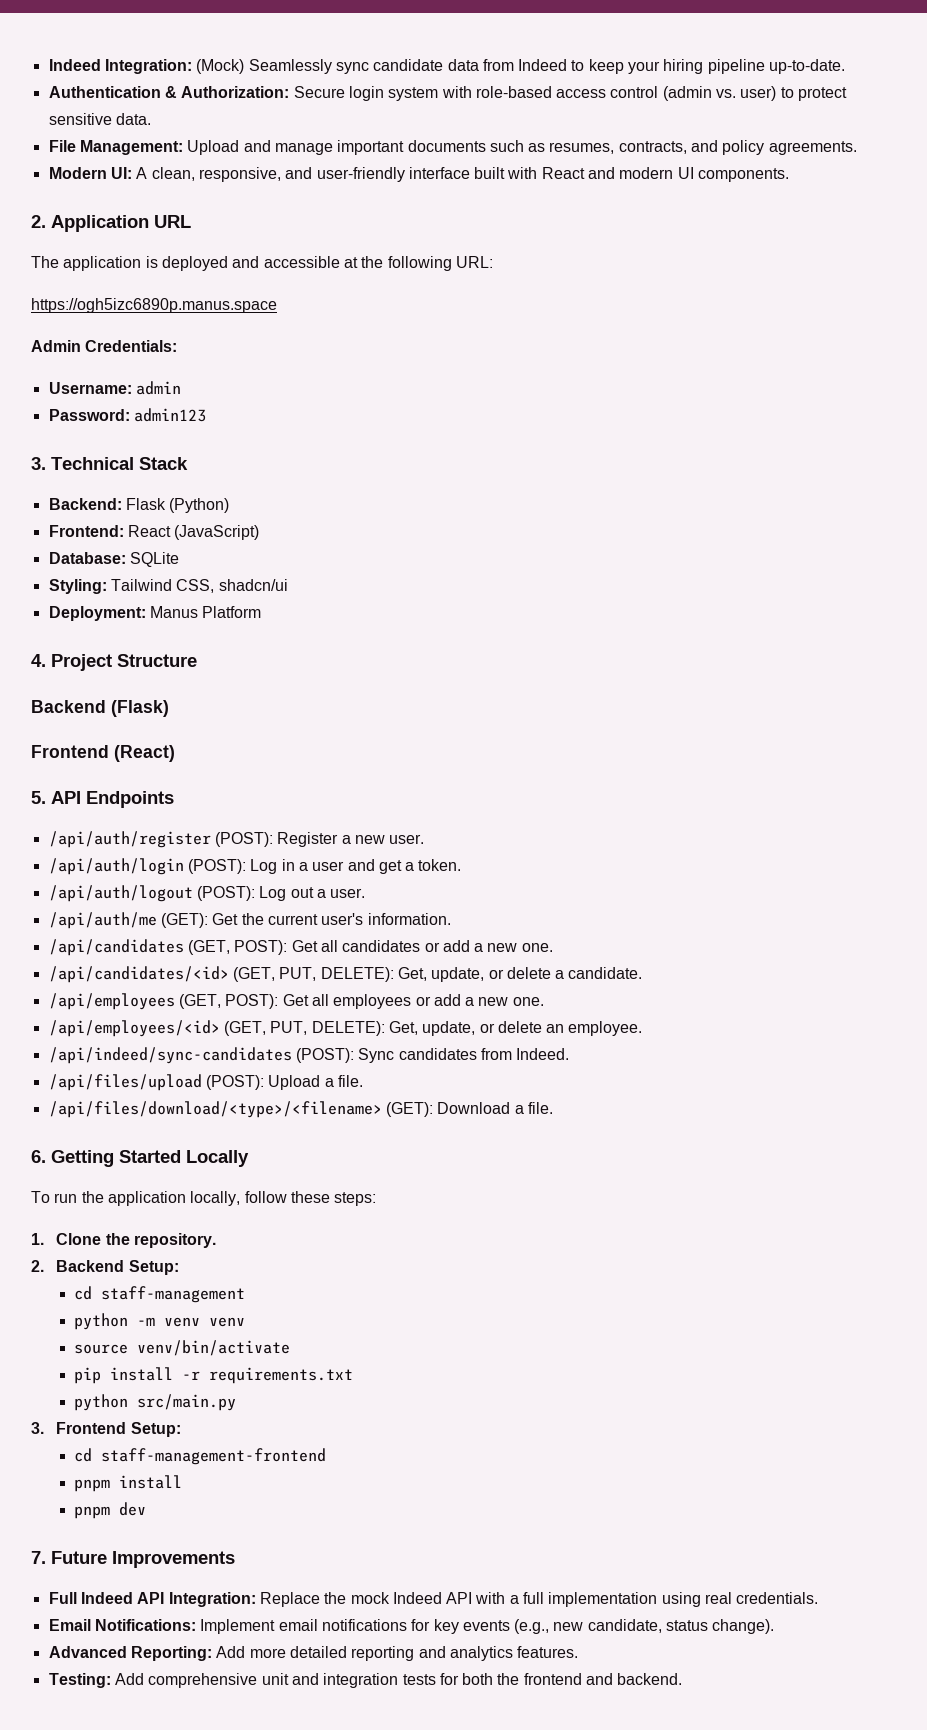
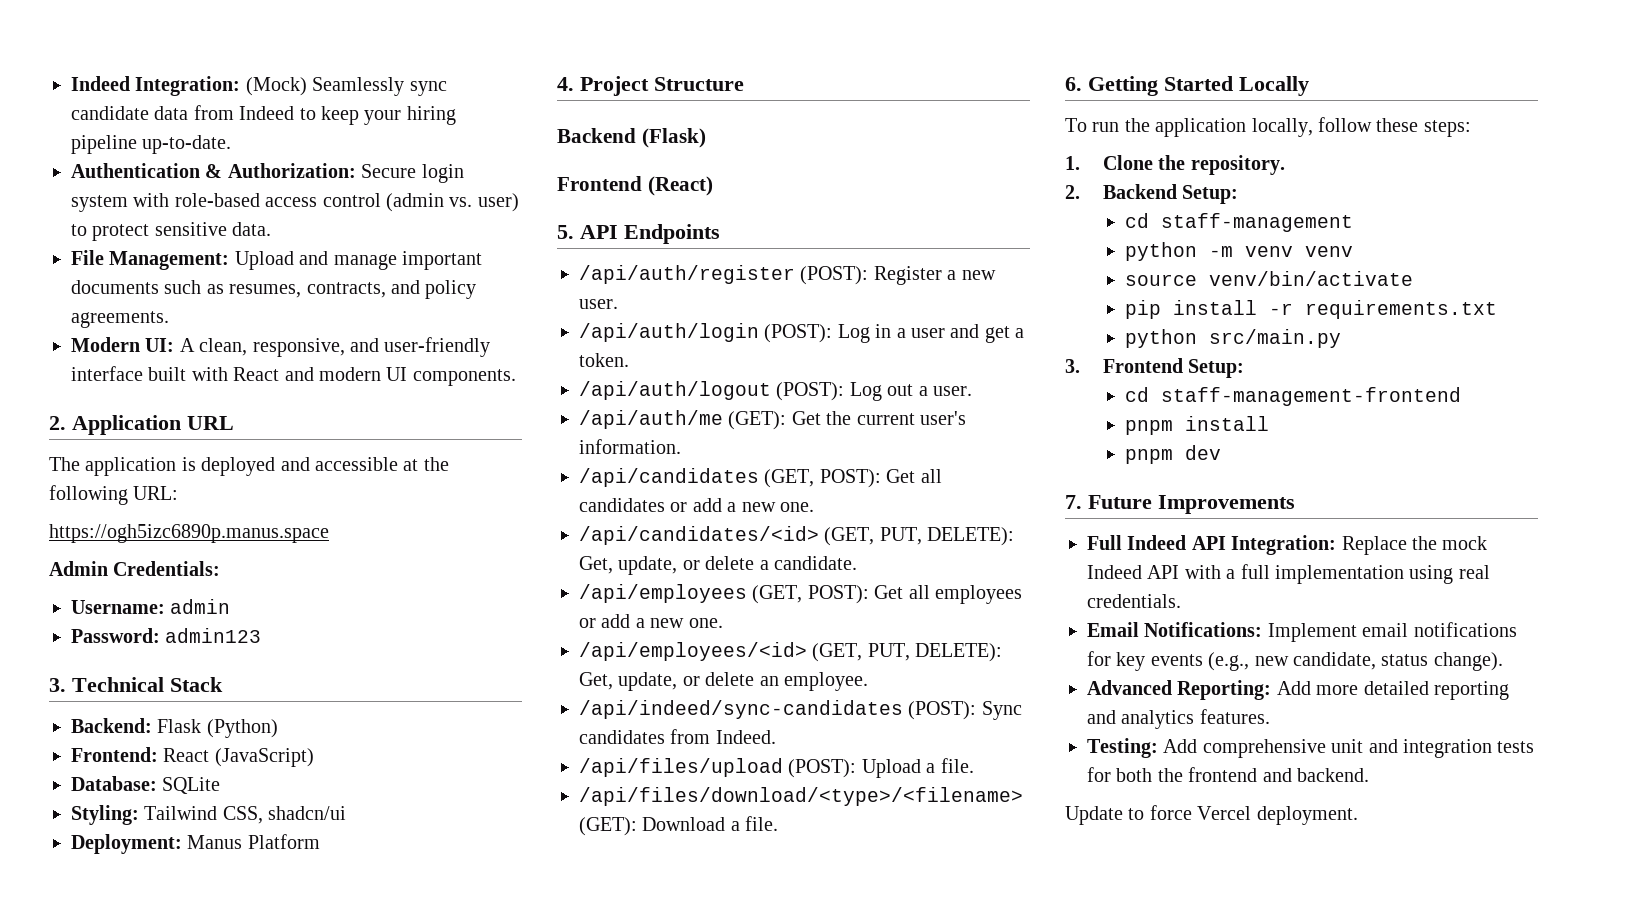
(683, 1679) none -> [1065,805,1358,825] // Update to force Vercel deployment.

